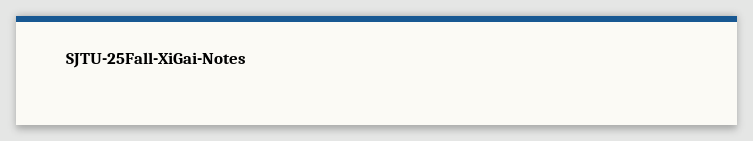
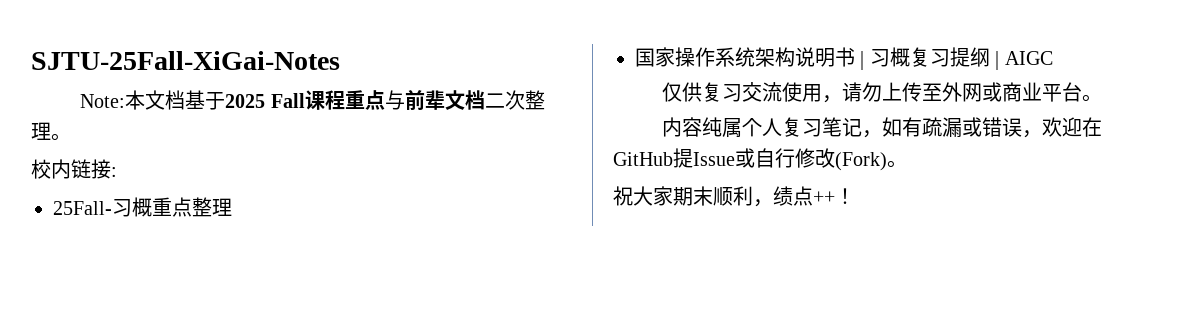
(246, 60) none -> [80,90,545,111] [31,122,71,141] [31,159,117,179] [53,197,232,217] [635,47,1053,70] [662,82,1103,103] [662,117,1103,138] [613,148,907,171] [613,186,855,207] // Note:本文档基于2025 Fall课程重点与前辈文档二次整理。 // 校内链接: // 25Fall-习概重点整理 // 国家操作系统架构说明书 | 习概复习提纲 | AIGC // 仅供复习交流使用，请勿上传至外网或商业平台。 // 内容纯属个人复习笔记，如有疏漏或错误，欢迎在GitHub提Issue或自行修改(Fork)。 // 祝大家期末顺利，绩点++！

